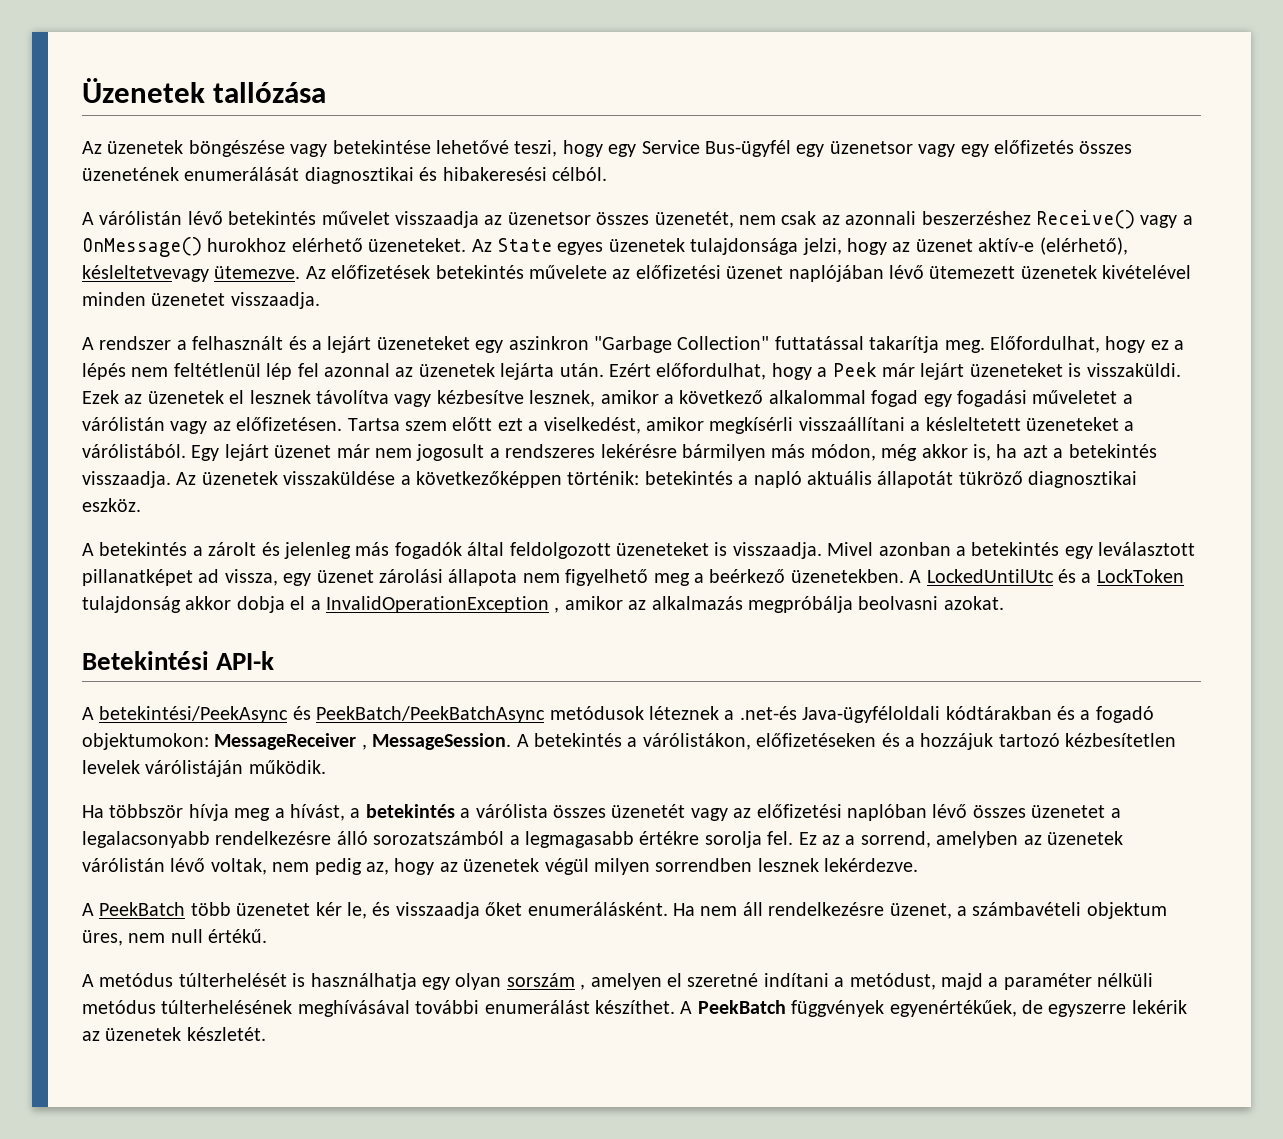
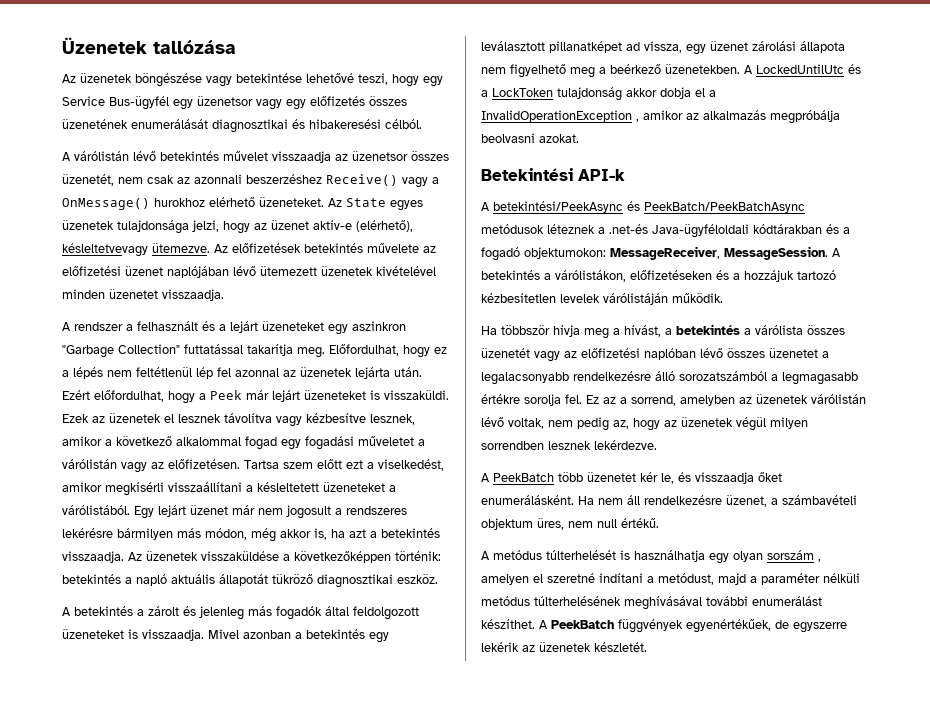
[214,733,367,750] MessageReceiver , -> [610,246,720,260] MessageReceiver,

